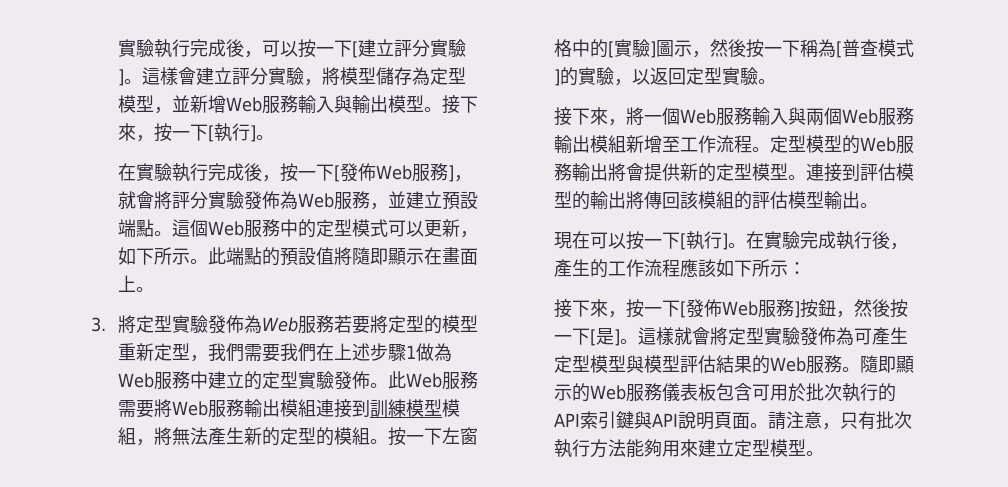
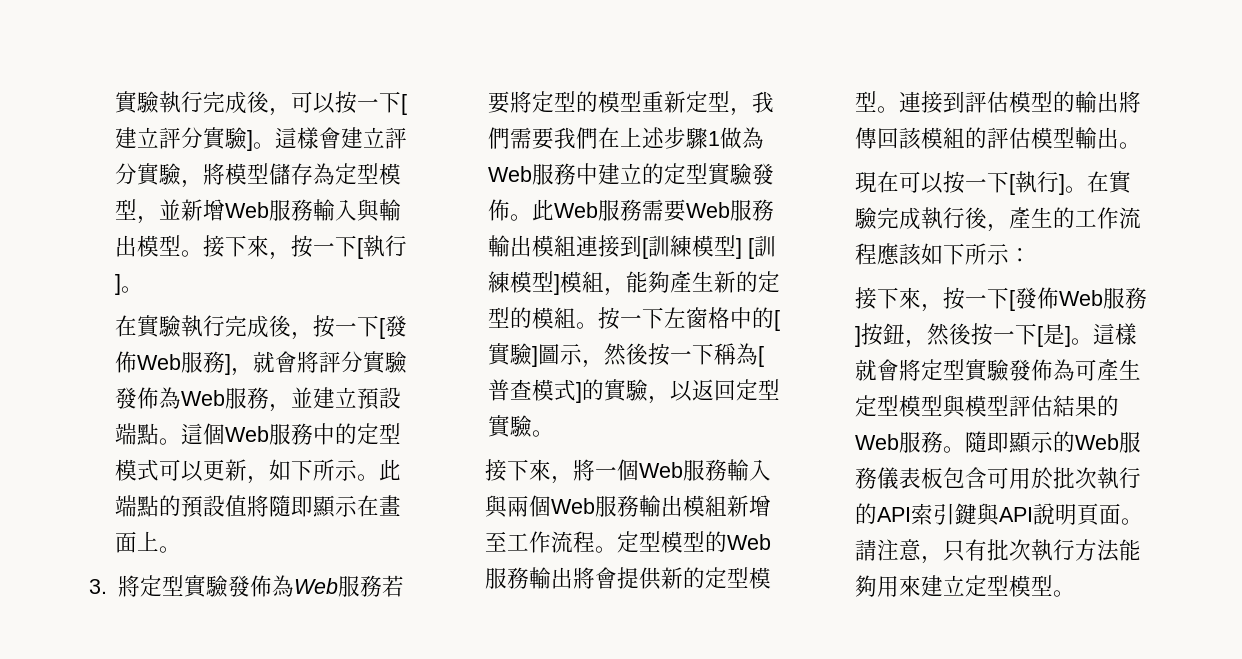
[154,399,173,417] 將 -> (686, 210) none
[369,399,460,417] [118,427,209,446] 訓練模型模組，將無法 -> [641,235,776,259] [487,271,670,296] [訓練模型] [訓練模型]模組，能夠

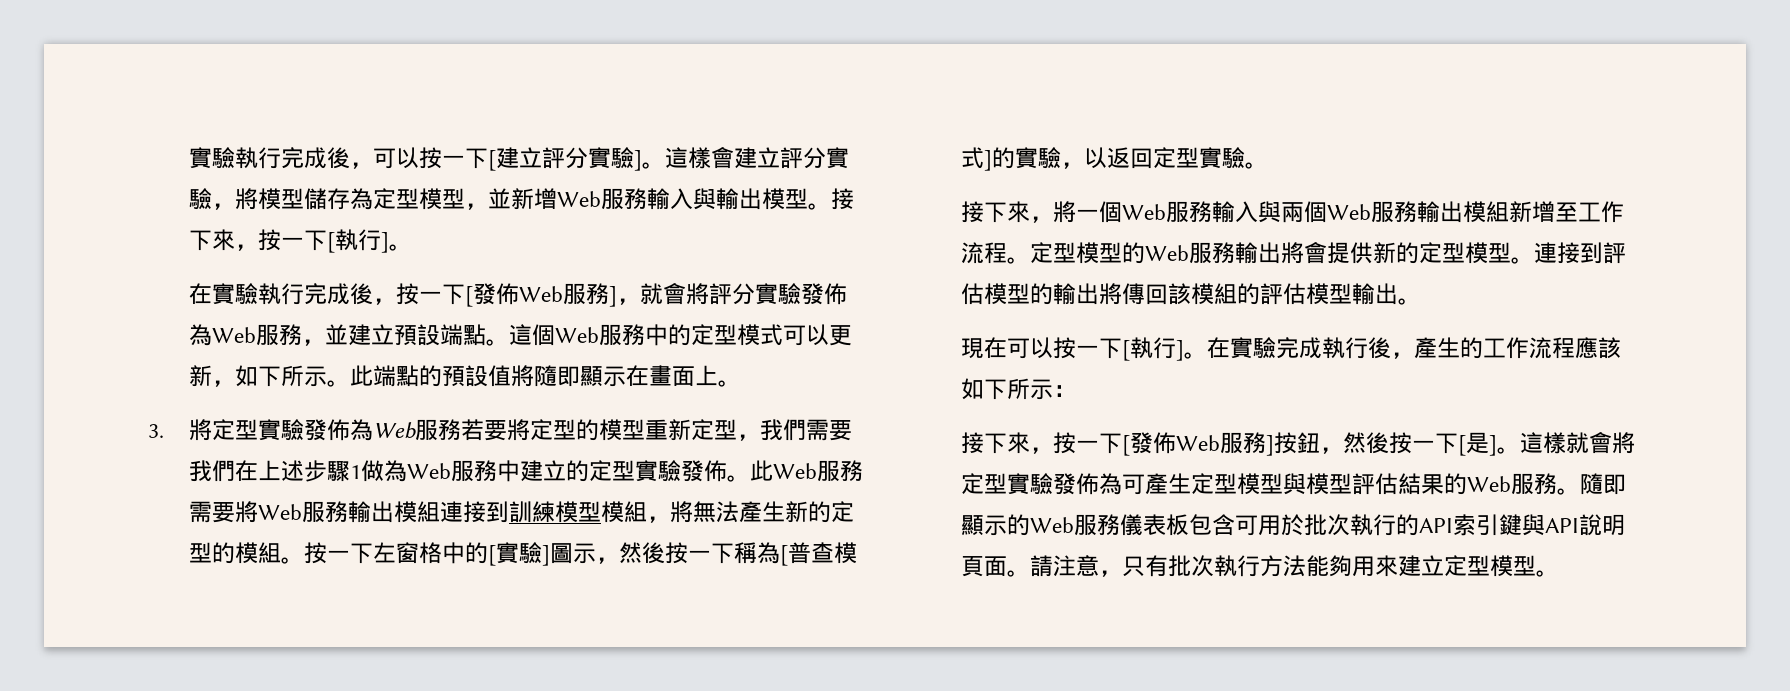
(686, 210) none -> [235,501,259,523] 將
[641,235,776,259] [487,271,670,296] [訓練模型] [訓練模型]模組，能夠 -> [509,501,740,523] 訓練模型模組，將無法

